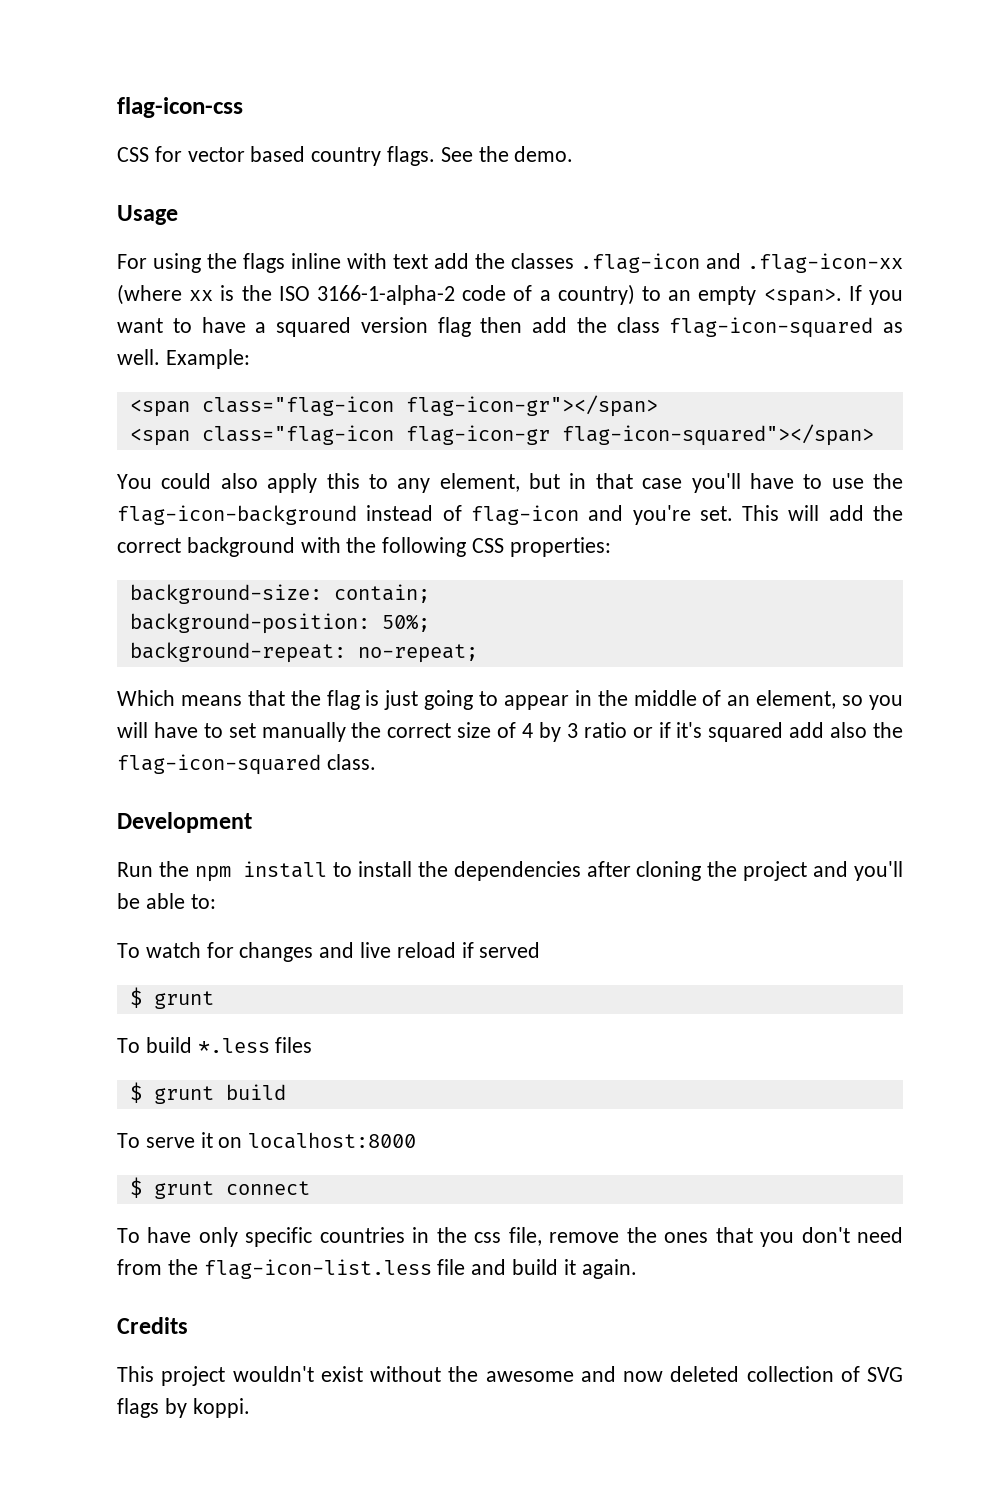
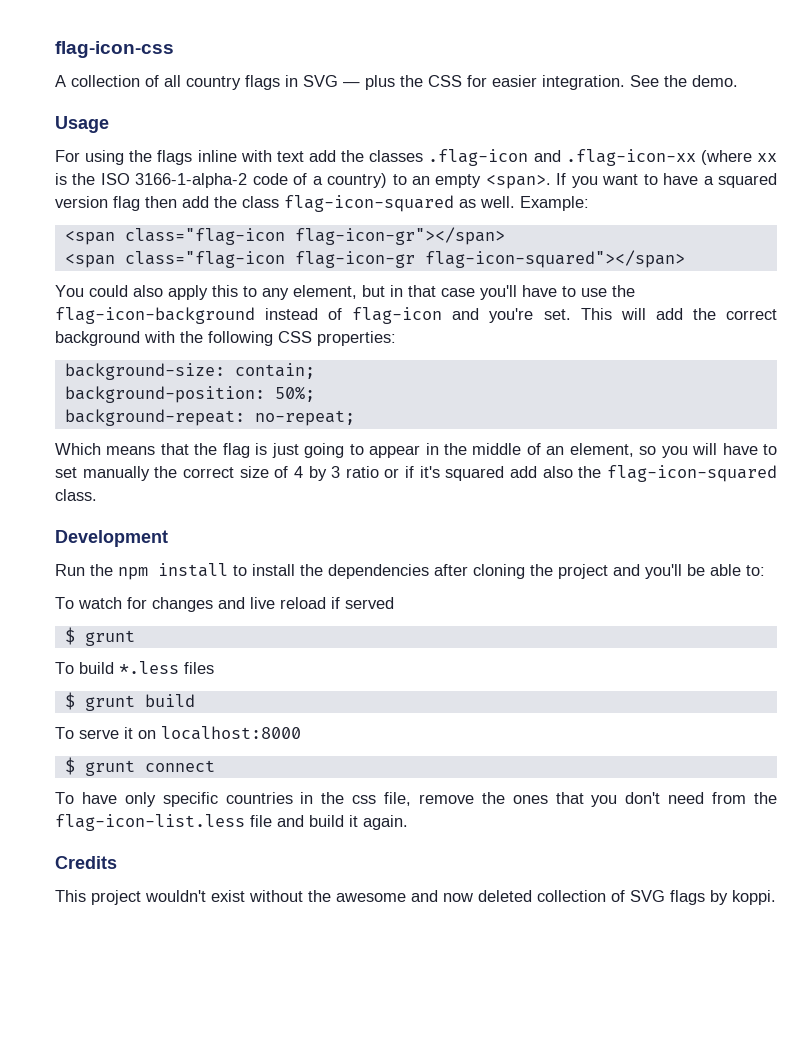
[117,146,436,166] CSS for vector based country flags. -> [55,75,625,90] A collection of all country flags in SVG — plus the CSS for easier integration.

